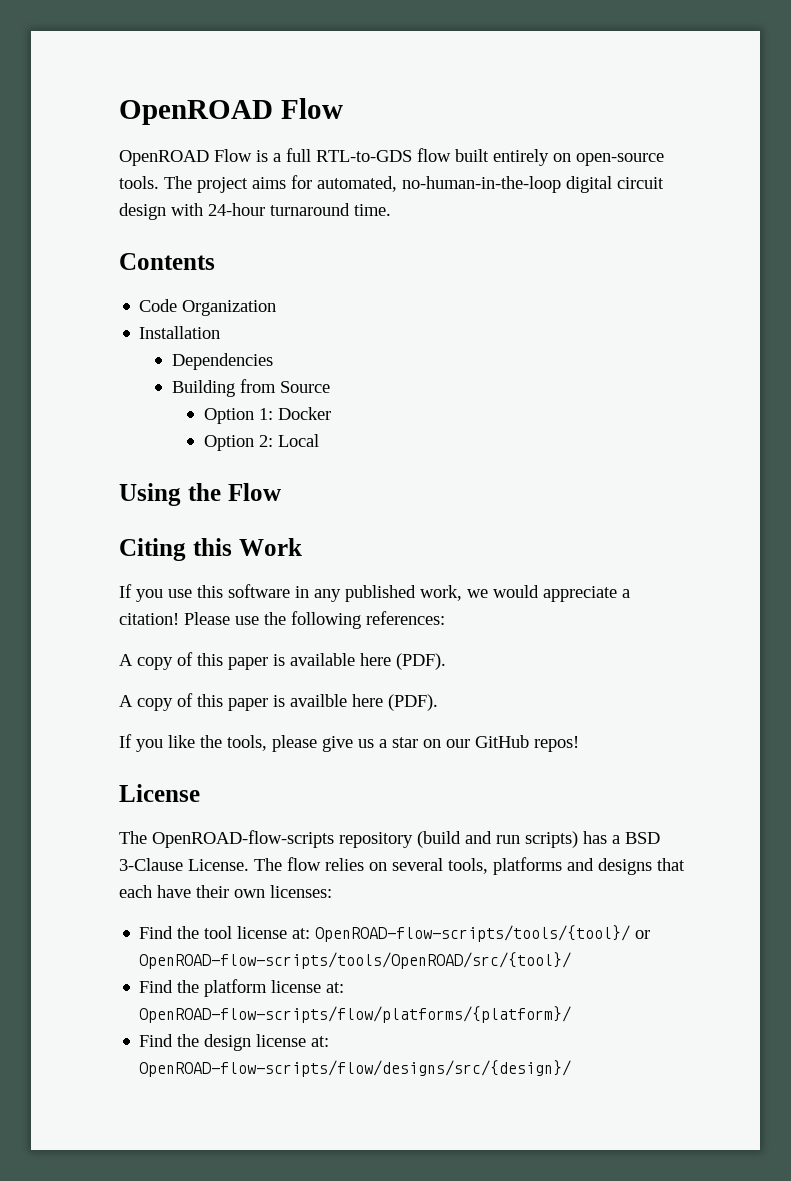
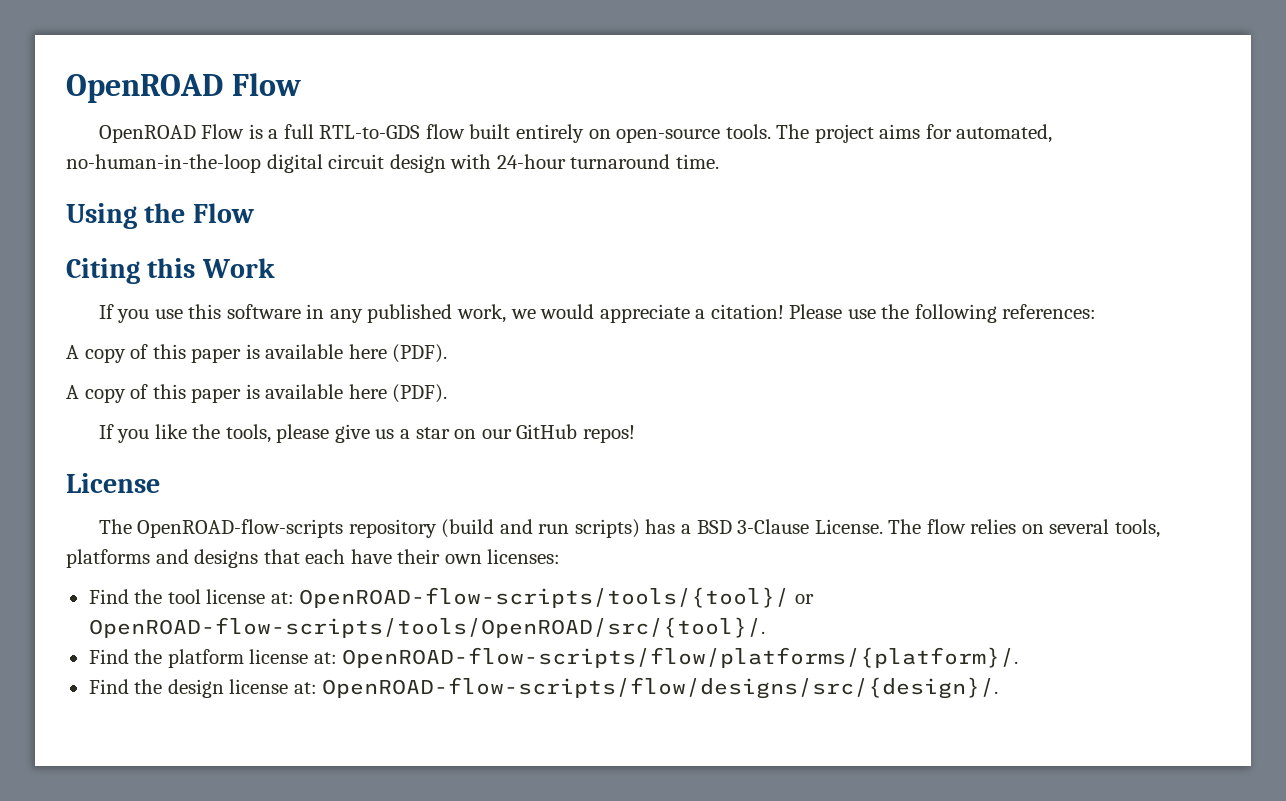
[119,253,215,270] [139,299,277,316] [139,326,221,339] [171,353,273,370] [171,379,330,397] [203,407,331,424] [203,434,319,451] // Contents // Code Organization // Installation // Dependencies // Building from Source // Option 1: Docker // Option 2: Local -> (719, 161) none
[290,694,347,707] availble -> [265,384,344,399] available
[139,952,572,969] OpenROAD-flow-scripts/tools/OpenROAD/src/{tool}/ -> [88,617,765,638] OpenROAD-flow-scripts/tools/OpenROAD/src/{tool}/.
[139,1006,572,1023] OpenROAD-flow-scripts/flow/platforms/{platform}/ -> [342,647,1019,668] OpenROAD-flow-scripts/flow/platforms/{platform}/.
[139,1060,572,1077] OpenROAD-flow-scripts/flow/designs/src/{design}/ -> [322,677,999,699] OpenROAD-flow-scripts/flow/designs/src/{design}/.

